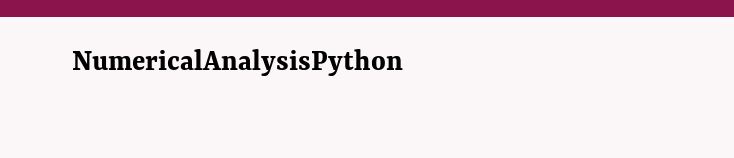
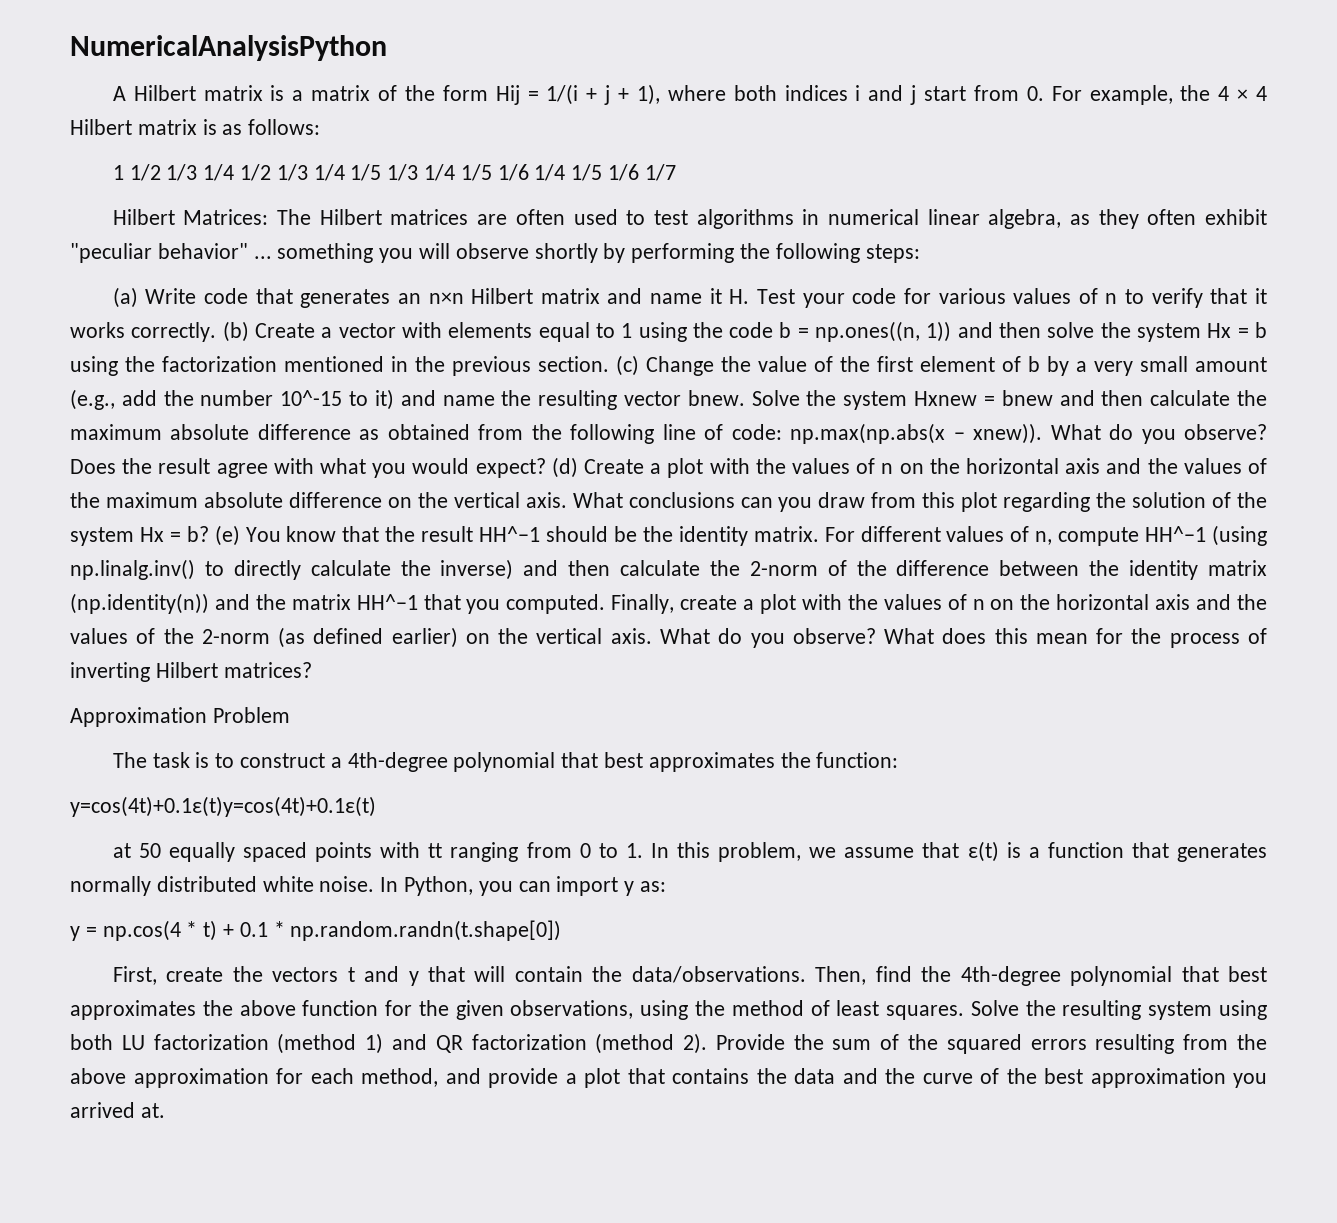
(403, 62) none -> [112,84,1267,105] [70,119,321,135] [112,164,676,181] [112,209,1267,229] [70,243,920,263] [112,287,1267,308] [70,321,1268,342] [70,355,1267,376] [70,389,1268,410] [70,423,1268,444] [70,457,1268,478] [70,492,1268,512] [70,525,1267,546] [70,559,1267,580] [70,593,1267,614] [70,627,1267,648] [70,662,312,682] [70,707,290,727] [112,752,899,772] [70,796,376,817] [112,841,1267,862] [70,876,667,896] [70,920,562,941] [112,966,1268,986] [70,1000,1268,1020] [70,1033,1268,1054] [70,1068,1267,1088] [70,1102,165,1118] // A Hilbert matrix is a matrix of the form Hij = 1/(i + j + 1), where both indices i and j start from 0. For example, the 4 × 4 Hilbert matrix is as follows: // 1 1/2 1/3 1/4 1/2 1/3 1/4 1/5 1/3 1/4 1/5 1/6 1/4 1/5 1/6 1/7 // Hilbert Matrices: The Hilbert matrices are often used to test algorithms in numerical linear algebra, as they often exhibit "peculiar behavior" ... something you will observe shortly by performing the following steps: // (a) Write code that generates an n×n Hilbert matrix and name it H. Test your code for various values of n to verify that it works correctly. (b) Create a vector with elements equal to 1 using the code b = np.ones((n, 1)) and then solve the system Hx = b using the factorization mentioned in the previous section. (c) Change the value of the first element of b by a very small amount (e.g., add the number 10^-15 to it) and name the resulting vector bnew. Solve the system Hxnew = bnew and then calculate the maximum absolute difference as obtained from the following line of code: np.max(np.abs(x − xnew)). What do you observe? Does the result agree with what you would expect? (d) Create a plot with the values of n on the horizontal axis and the values of the maximum absolute difference on the vertical axis. What conclusions can you draw from this plot regarding the solution of the system Hx = b? (e) You know that the result HH^−1 should be the identity matrix. For different values of n, compute HH^−1 (using np.linalg.inv() to directly calculate the inverse) and then calculate the 2-norm of the difference between the identity matrix (np.identity(n)) and the matrix HH^−1 that you computed. Finally, create a plot with the values of n on the horizontal axis and the values of the 2-norm (as defined earlier) on the vertical axis. What do you observe? What does this mean for the process of inverting Hilbert matrices? // Approximation Problem // The task is to construct a 4th-degree polynomial that best approximates the function: // y=cos(4t)+0.1ε(t)y=cos(4t)+0.1ε(t) // at 50 equally spaced points with tt ranging from 0 to 1. In this problem, we assume that ε(t) is a function that generates normally distributed white noise. In Python, you can import y as: // y = np.cos(4 * t) + 0.1 * np.random.randn(t.shape[0]) // First, create the vectors t and y that will contain the data/observations. Then, find the 4th-degree polynomial that best approximates the above function for the given observations, using the method of least squares. Solve the resulting system using both LU factorization (method 1) and QR factorization (method 2). Provide the sum of the squared errors resulting from the above approximation for each method, and provide a plot that contains the data and the curve of the best approximation you arrived at.

